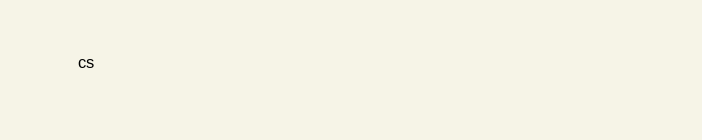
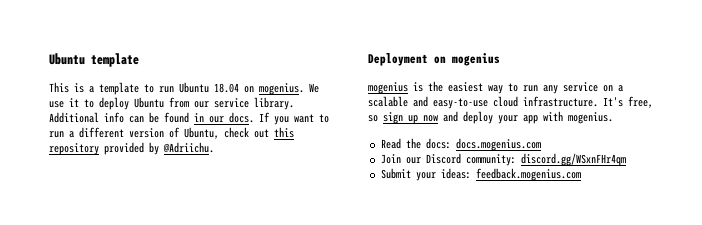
[78,59,94,68] cs -> [49,53,139,67] [49,82,319,95] [49,97,294,110] [49,112,329,125] [49,127,294,139] [49,142,214,155] [368,53,500,66] [368,81,623,94] [368,96,653,109] [368,111,613,124] [380,138,541,151] [380,153,626,166] [380,168,581,181] Ubuntu template // This is a template to run Ubuntu 18.04 on mogenius. We use it to deploy Ubuntu from our service library. Additional info can be found in our docs. If you want to run a different version of Ubuntu, check out this repository provided by @Adriichu. // Deployment on mogenius // mogenius is the easiest way to run any service on a scalable and easy-to-use cloud infrastructure. It's free, so sign up now and deploy your app with mogenius. // Read the docs: docs.mogenius.com // Join our Discord community: discord.gg/WSxnFHr4qm // Submit your ideas: feedback.mogenius.com

